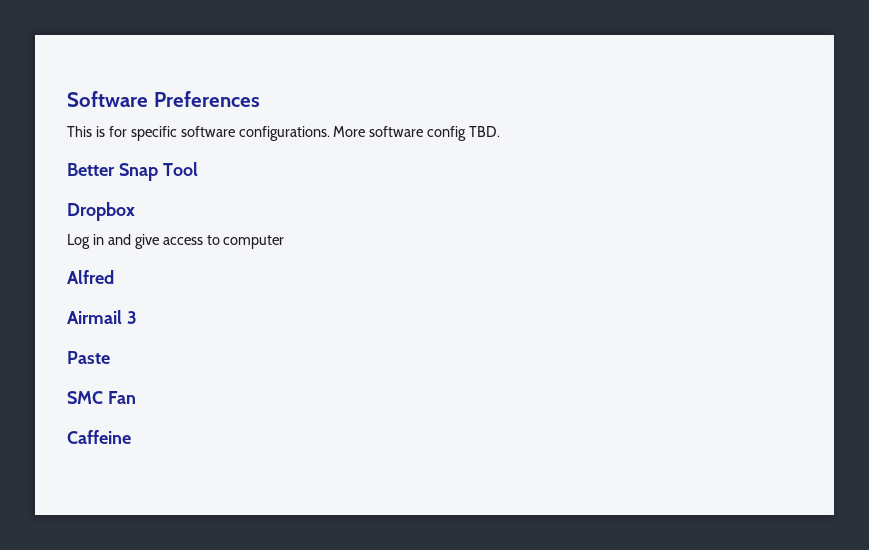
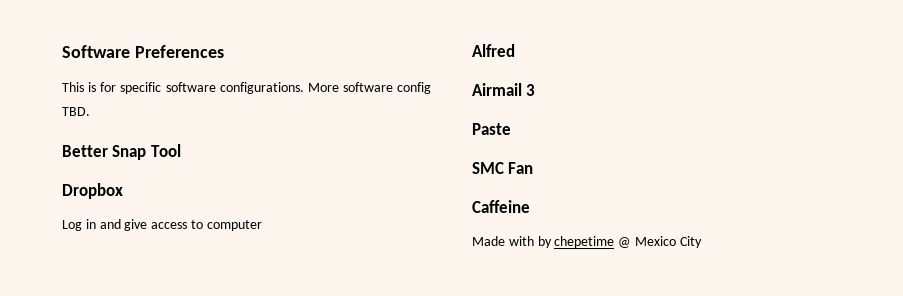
(131, 437) none -> [472,236,702,248] // Made with by chepetime @ Mexico City

